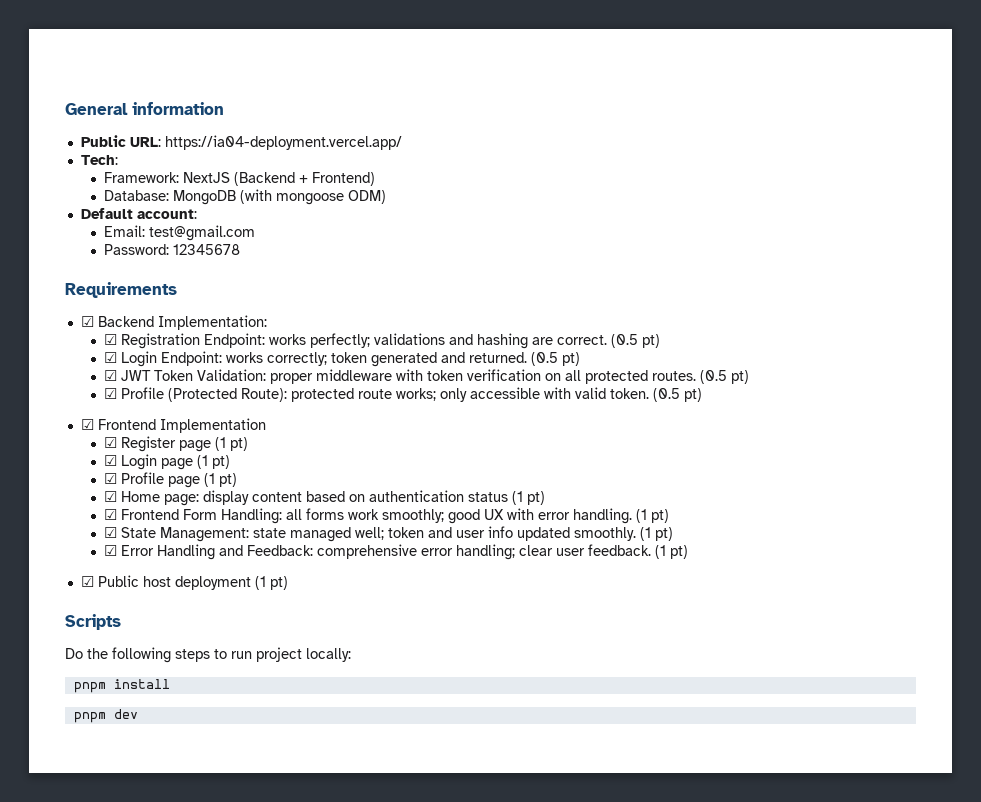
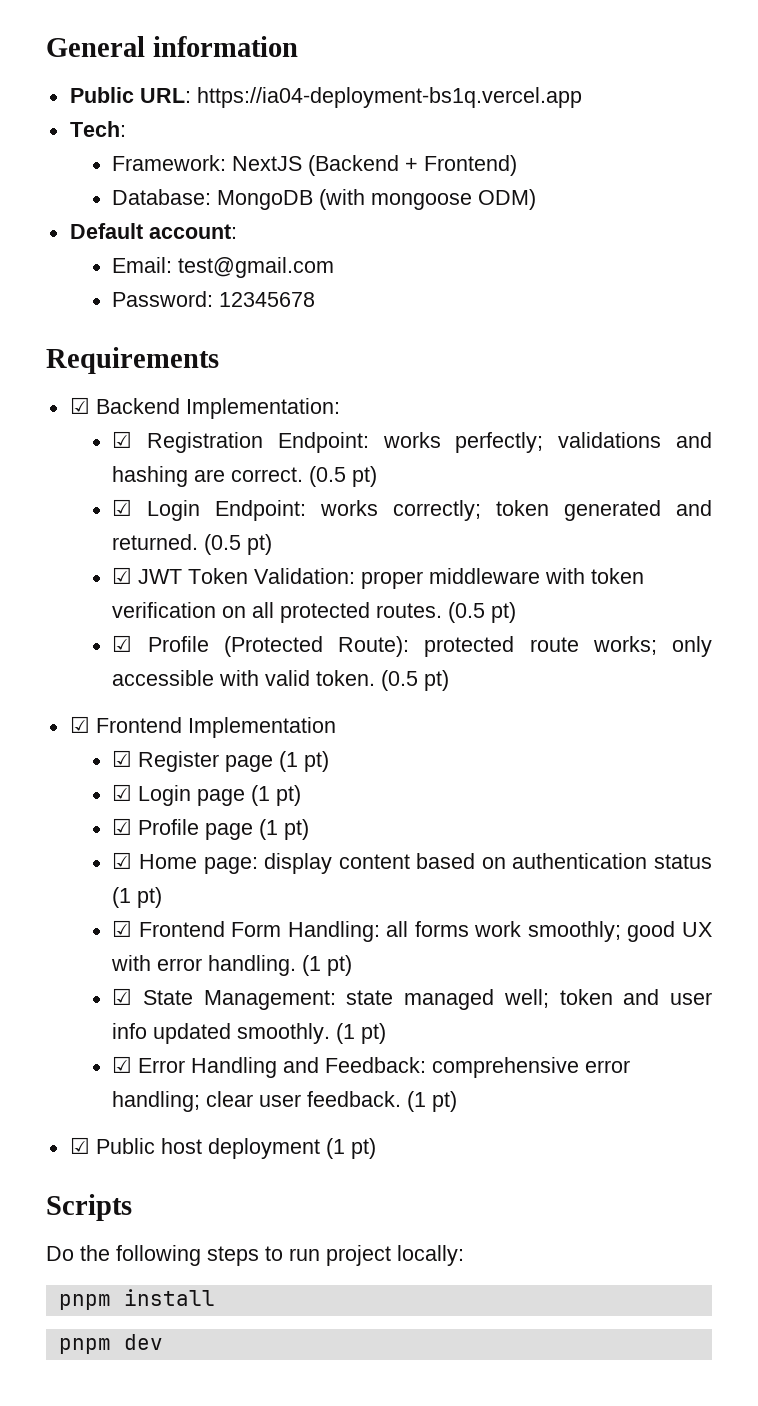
[164,135,402,150] https://ia04-deployment.vercel.app/ -> [196,87,582,108] https://ia04-deployment-bs1q.vercel.app

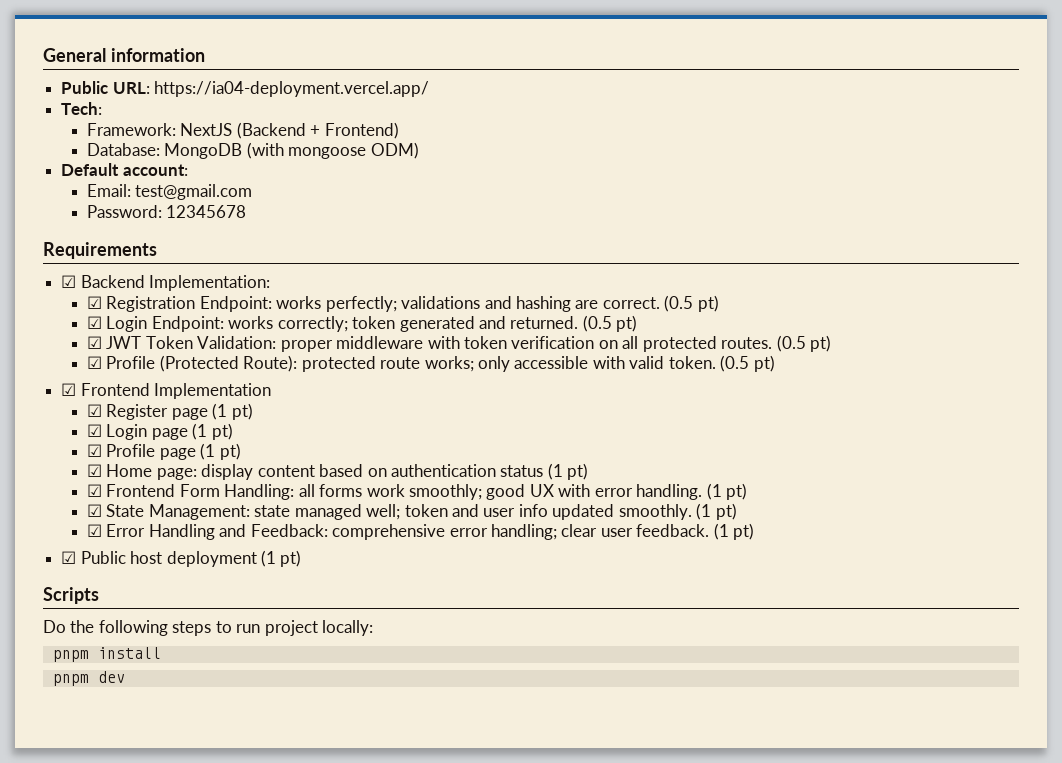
[196,87,582,108] https://ia04-deployment-bs1q.vercel.app -> [154,81,430,97] https://ia04-deployment.vercel.app/

